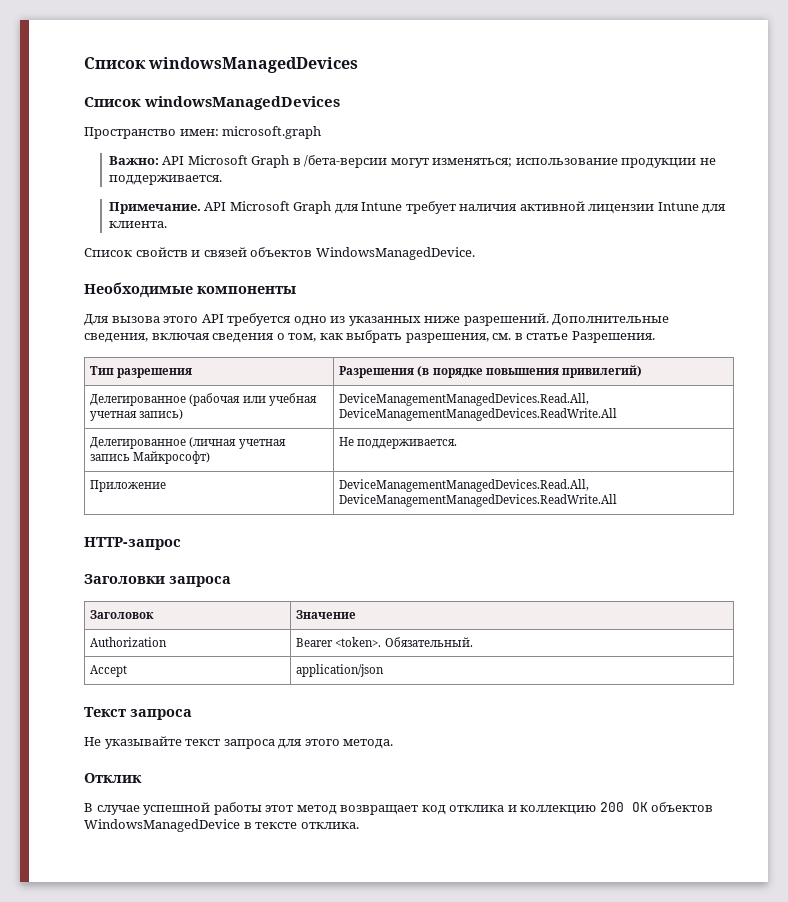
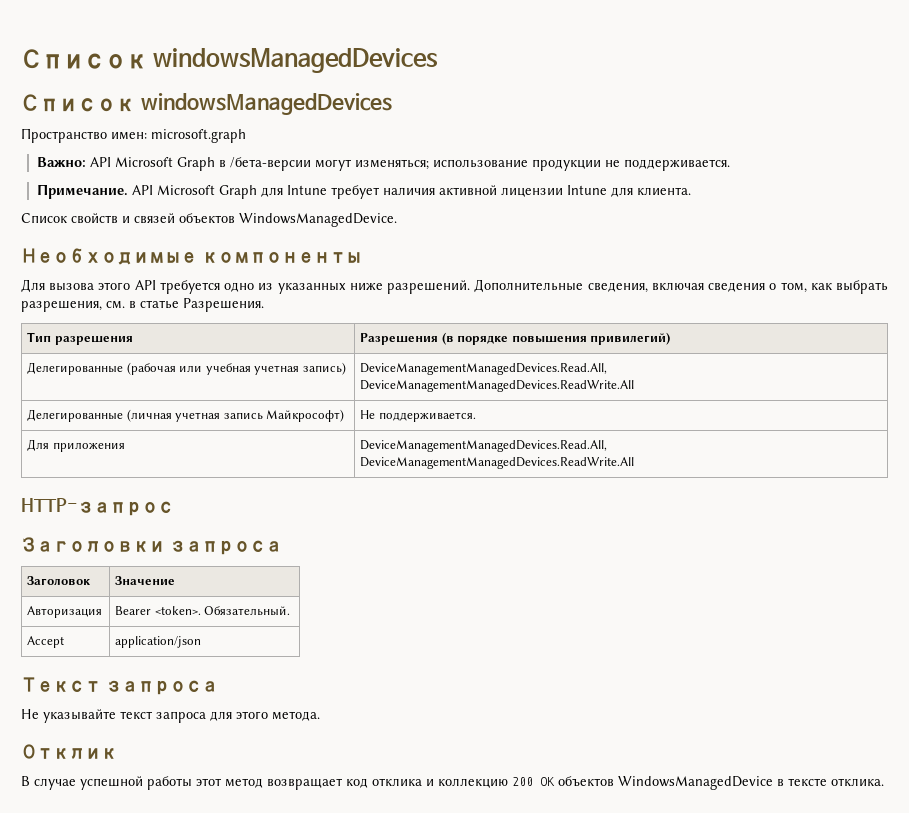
[90,394,187,406] Делегированное -> [27,362,124,375] Делегированные
[90,437,187,449] Делегированное -> [27,409,124,422] Делегированные
[90,480,167,492] Приложение -> [27,439,125,452] Для приложения
[90,637,168,647] Authorization -> [27,606,103,618] Авторизация

